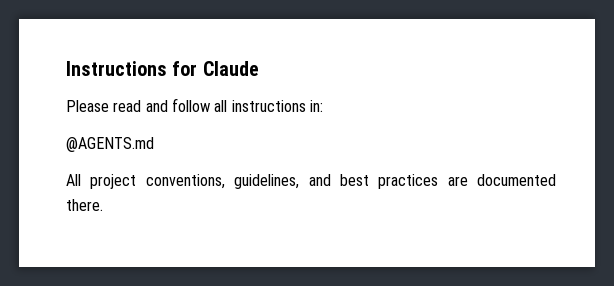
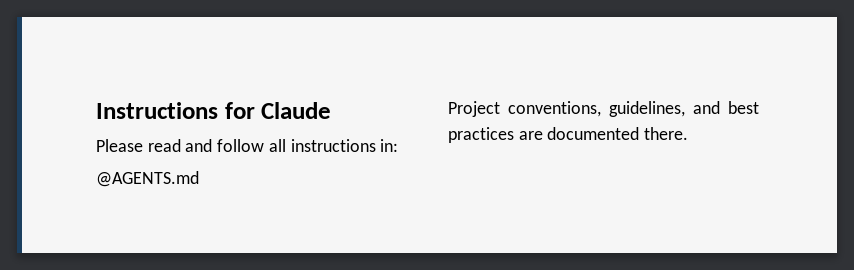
[66,174,137,189] All project -> [448,101,500,117] Project

